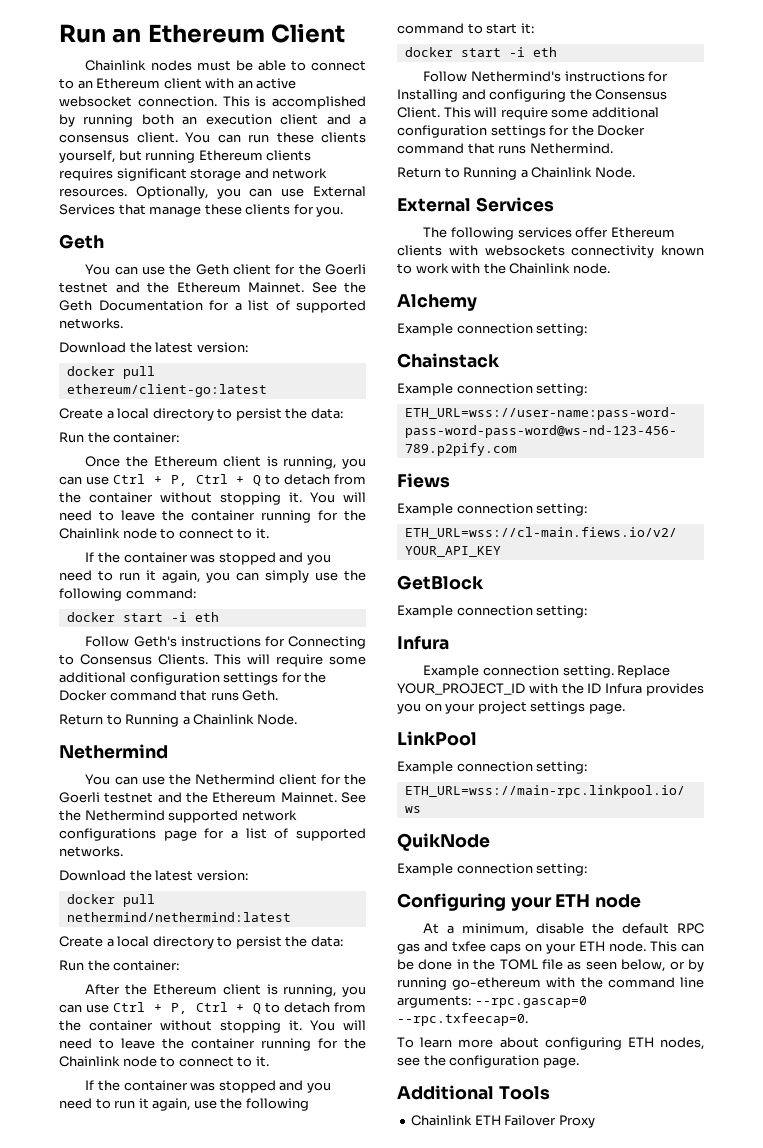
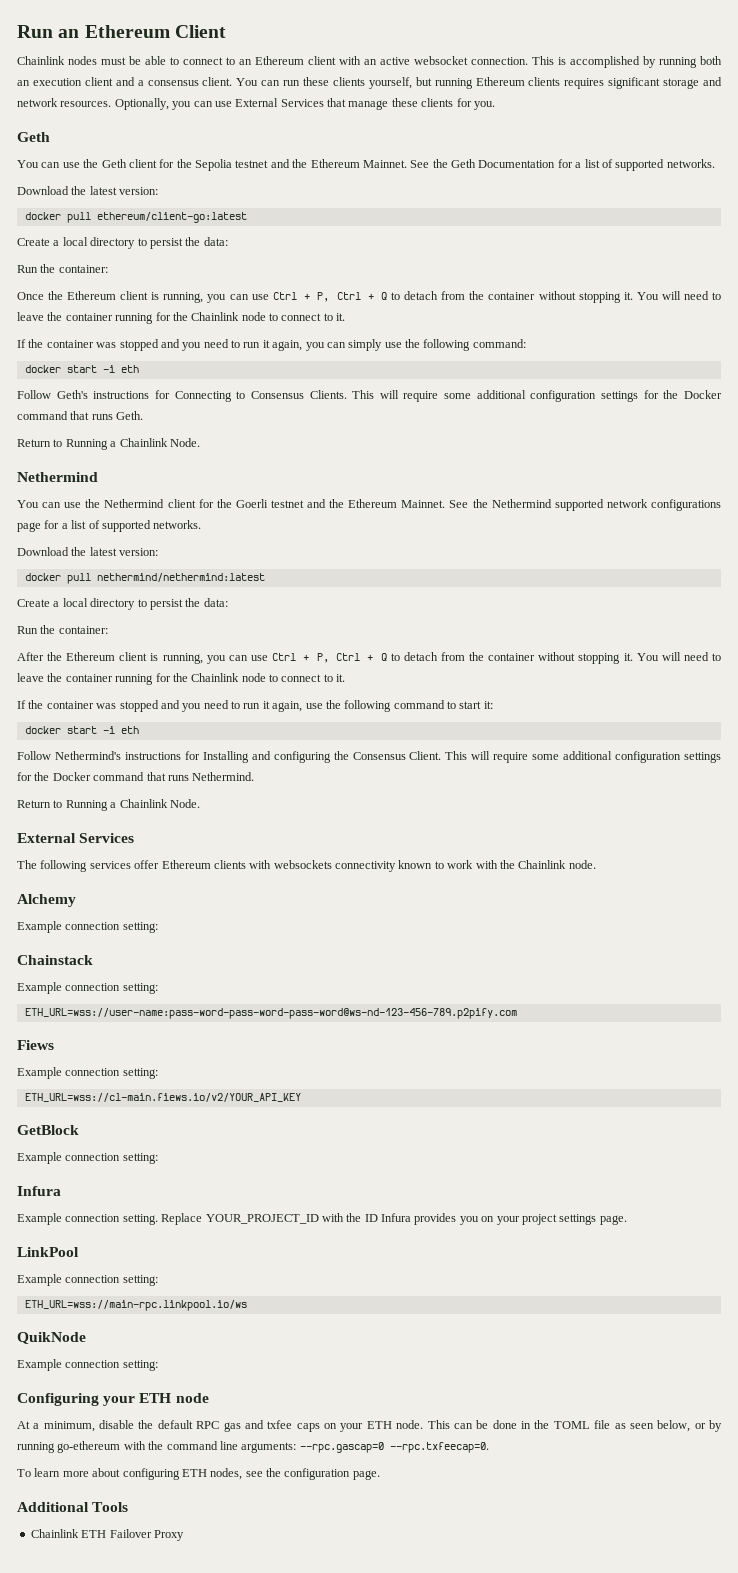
[325,264,366,275] Goerli -> [195,159,232,171] Sepolia

